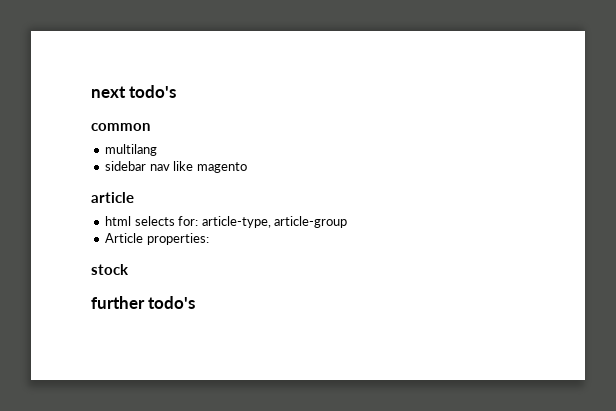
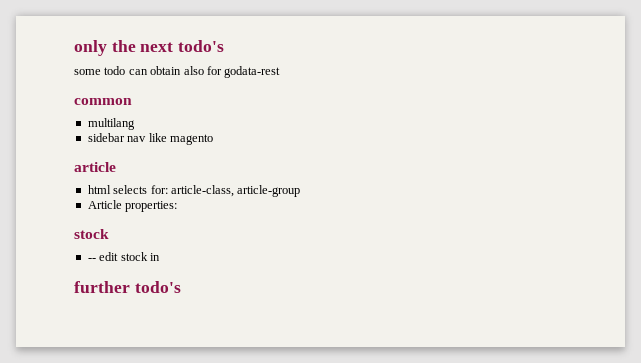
(91, 92) none -> [74,40,136,56] only the
(177, 91) none -> [74,66,281,78] // some todo can obtain also for godata-rest
[201,216,271,228] article-type, -> [170,185,234,197] article-class,
(129, 269) none -> [87,252,160,261] // -- edit stock in

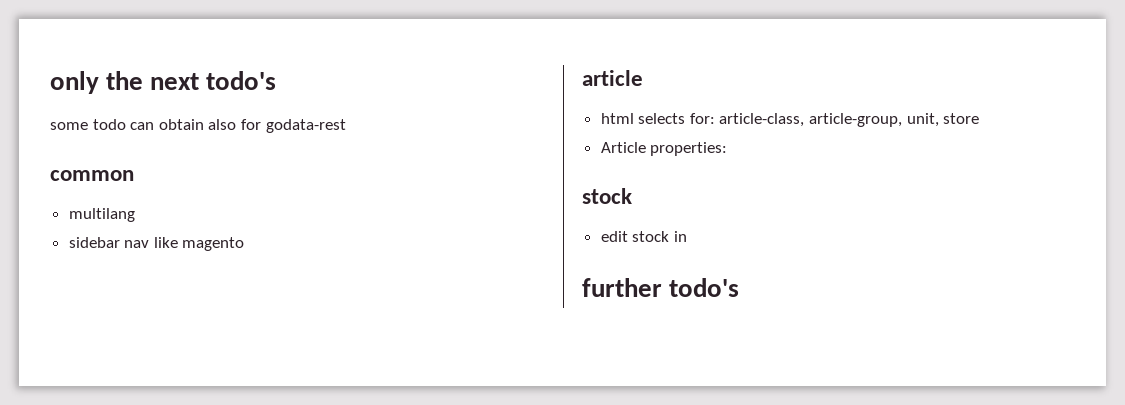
[237,185,301,197] article-group -> [809,113,980,127] article-group, unit, store
[87,258,96,261] -- -> (632, 196) none

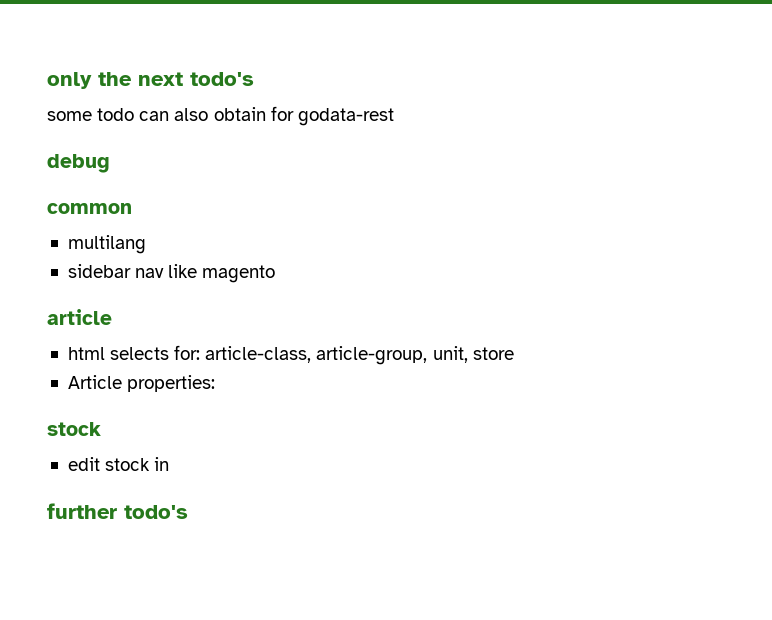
[158,119,237,130] obtain also -> [174,107,266,121] also obtain
(346, 126) none -> [47,154,110,173] // debug

